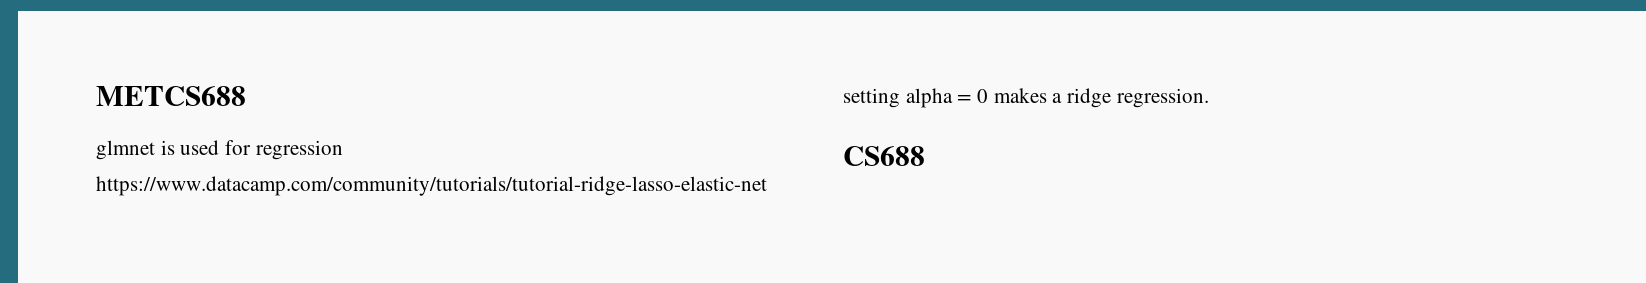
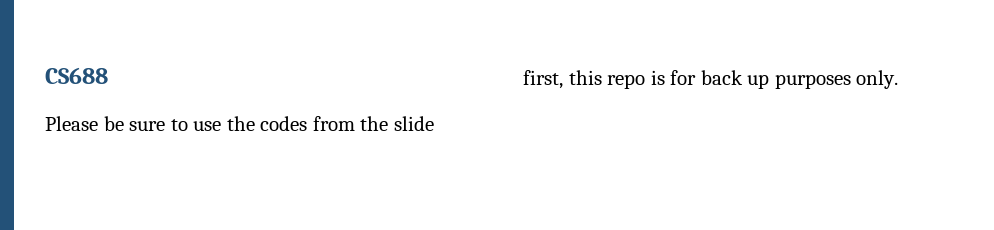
[96,86,246,106] [96,140,343,160] [96,176,767,196] [843,88,1209,108] [843,146,925,166] METCS688 // glmnet is used for regression https://www.datacamp.com/community/tutorials/tutorial-ridge-lasso-elastic-net setting alpha = 0 makes a ridge regression. // CS688 -> [45,67,108,84] [45,116,434,131] [523,70,899,89] CS688 // Please be sure to use the codes from the slide first, this repo is for back up purposes only.

